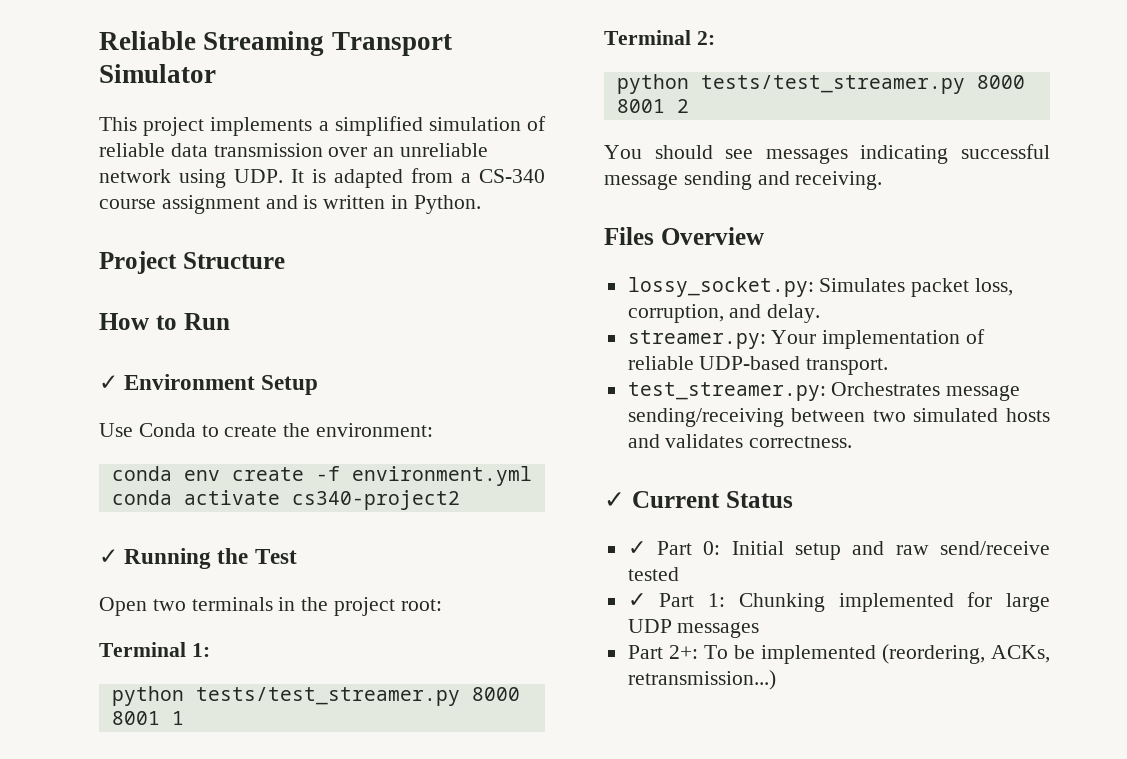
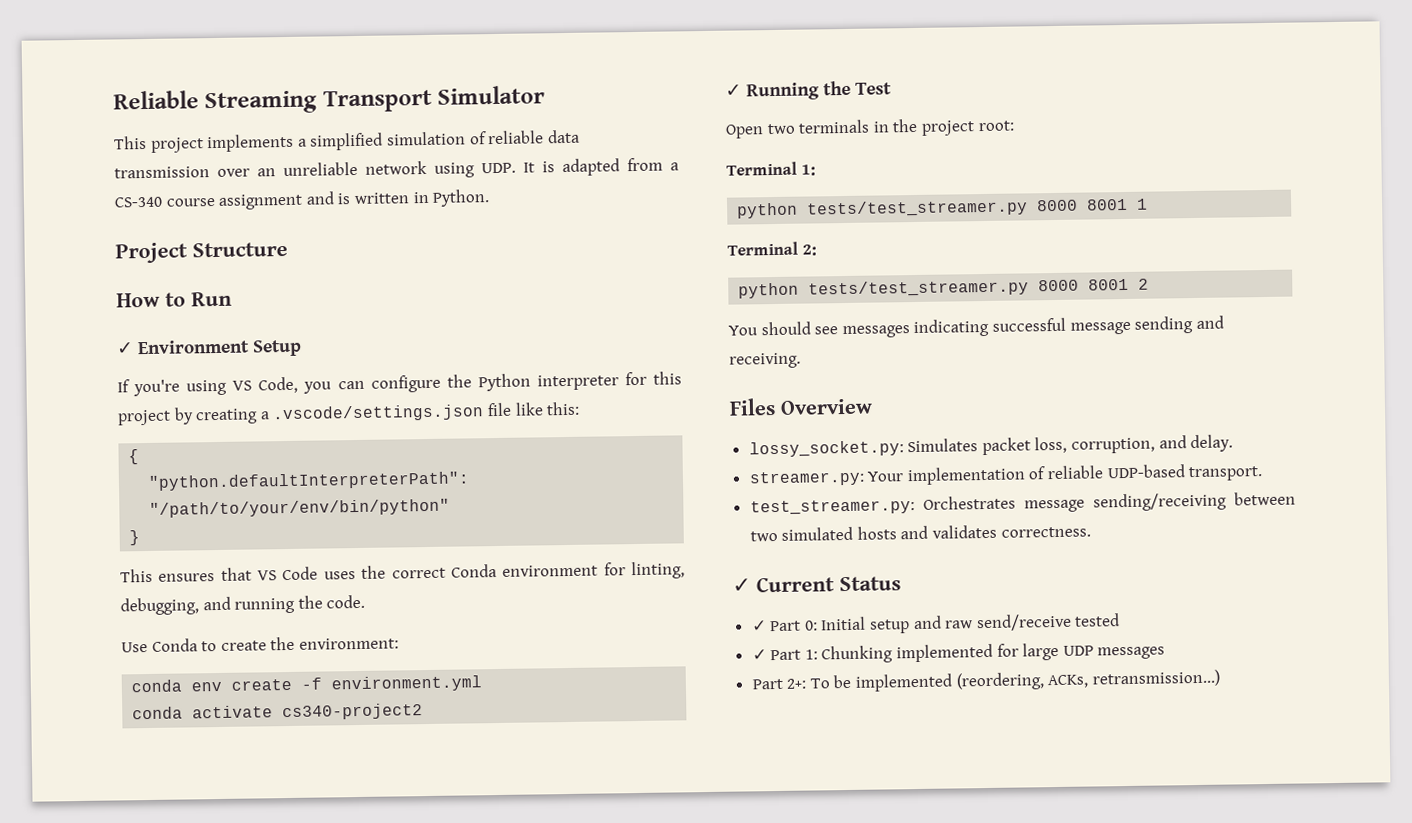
(319, 385) none -> [117,371,682,397] [117,401,581,426] [128,449,140,465] [148,471,471,491] [149,498,451,518] [129,530,141,546] [120,561,686,583] [120,594,366,616] // If you're using VS Code, you can configure the Python interpreter for this project by creating a .vscode/settings.json file like this: // { // "python.defaultInterpreterPath": "/path/to/your/env/bin/python" // } // This ensures that VS Code uses the correct Conda environment for linting, debugging, and running the code.

